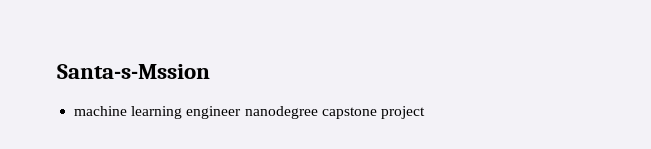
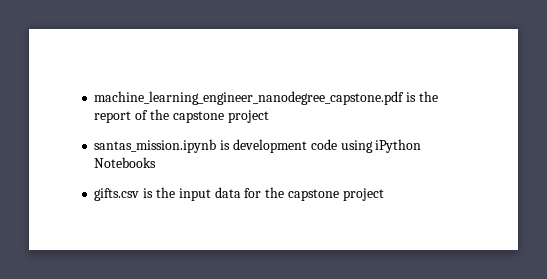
[57,64,210,79] [74,106,318,119] Santa-s-Mssion // machine learning engineer nanodegree -> [94,91,438,105] [94,109,269,123] [94,139,422,153] [94,157,157,168] [94,187,285,201] machine_learning_engineer_nanodegree_capstone.pdf is the report of the capstone project // santas_mission.ipynb is development code using iPython Notebooks // gifts.csv is the input data for the

